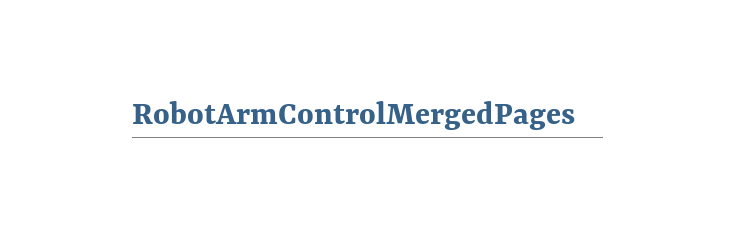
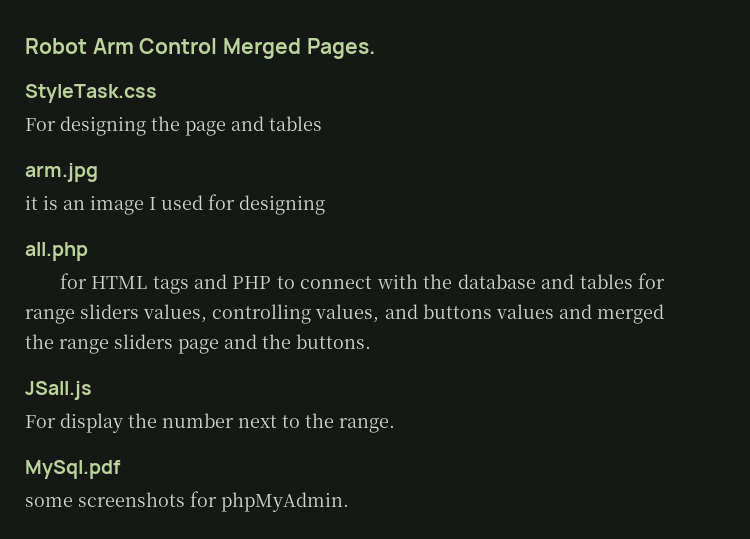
[132,101,575,130] RobotArmControlMergedPages -> [25,38,375,59] [25,84,157,103] [25,116,322,136] [25,163,98,182] [25,194,325,215] [25,242,88,261] [59,273,665,294] [25,304,664,324] [25,334,371,354] [25,381,92,400] [25,413,395,433] [25,460,121,479] [25,491,349,512] Robot Arm Control Merged Pages. // StyleTask.css // For designing the page and tables // arm.jpg // it is an image I used for designing // all.php // for HTML tags and PHP to connect with the database and tables for range sliders values, controlling values, and buttons values and merged the range sliders page and the buttons. // JSall.js // For display the number next to the range. // MySql.pdf // some screenshots for phpMyAdmin.

